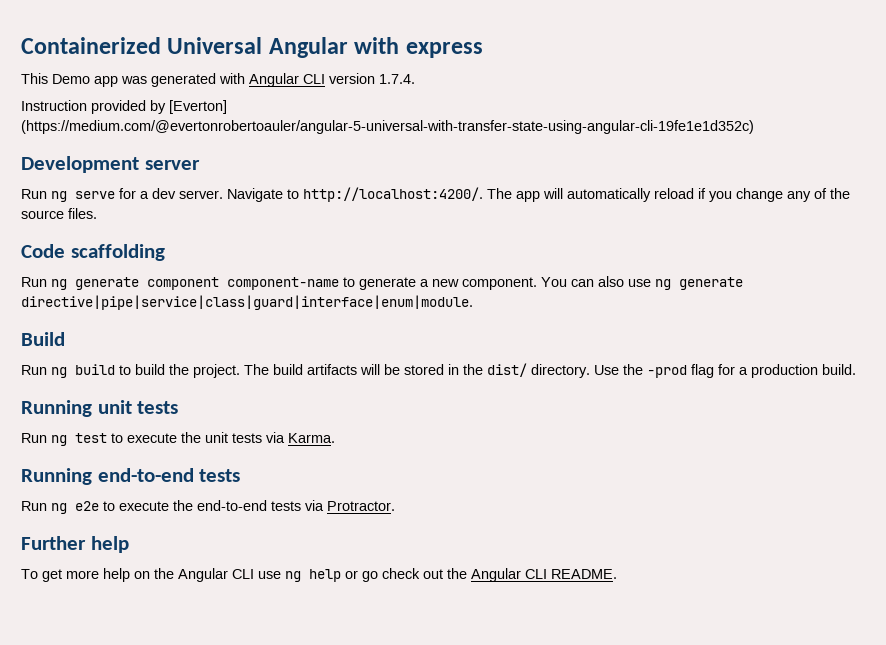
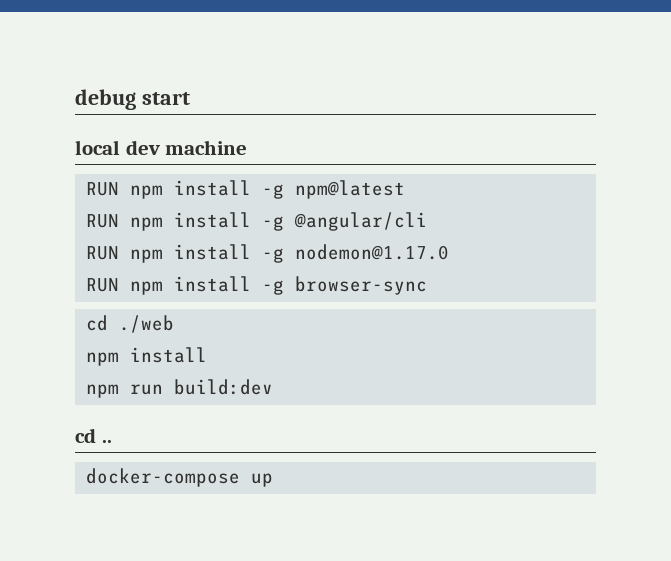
[21,37,483,58] [21,73,415,87] [21,100,227,114] [21,120,754,134] [21,156,200,173] [21,187,850,202] [21,208,97,219] [21,244,165,261] [21,276,743,290] [21,295,473,310] [21,332,65,346] [21,363,856,378] [21,400,179,417] [21,432,335,446] [21,468,241,485] [21,500,395,514] [21,536,129,553] [21,568,617,582] Containerized Universal Angular with express // This Demo app was generated with Angular CLI version 1.7.4. // Instruction provided by [Everton] (https://medium.com/@evertonrobertoauler/angular-5-universal-with-transfer-state-using-angular-cli-19fe1e1d352c) // Development server // Run ng serve for a dev server. Navigate to http://localhost:4200/. The app will automatically reload if you change any of the source files. // Code scaffolding // Run ng generate component component-name to generate a new component. You can also use ng generate directive|pipe|service|class|guard|interface|enum|module. // Build // Run ng build to build the project. The build artifacts will be stored in the dist/ directory. Use the -prod flag for a production build. // Running unit tests // Run ng test to execute the unit tests via Karma. // Running end-to-end tests // Run ng e2e to execute the end-to-end tests via Protractor. // Further help // To get more help on the Angular CLI use ng help or go check out the Angular CLI README. -> [75,89,190,110] [75,140,248,155] [86,180,406,199] [86,212,428,231] [86,244,450,263] [86,276,428,295] [86,315,175,333] [86,347,208,366] [86,379,274,398] [75,428,112,443] [86,468,274,487] debug start // local dev machine // RUN npm install -g npm@latest // RUN npm install -g @angular/cli // RUN npm install -g nodemon@1.17.0 // RUN npm install -g browser-sync // cd ./web // npm install // npm run build:dev // cd .. // docker-compose up

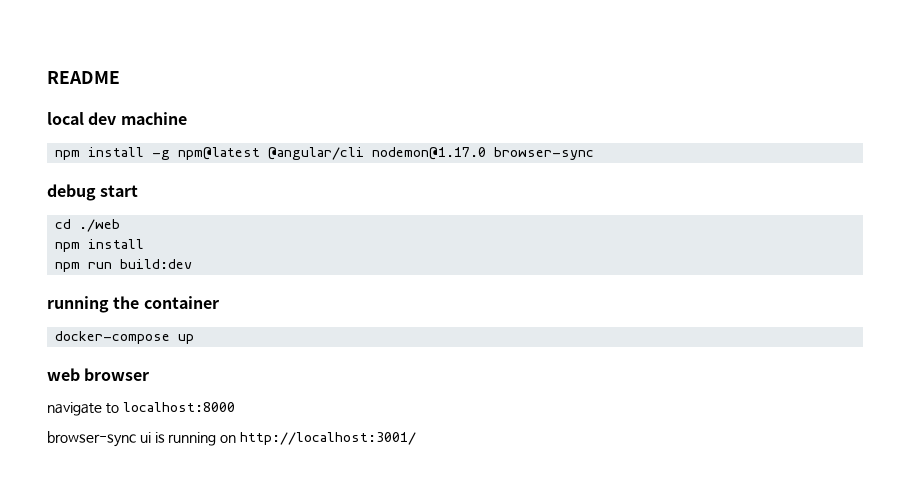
[75,89,190,110] debug start -> [47,71,120,84] README
[86,182,120,196] RUN -> (187, 118) none
[86,212,428,231] [86,244,450,263] [86,276,428,295] // RUN npm install -g @angular/cli // RUN npm install -g nodemon@1.17.0 // RUN npm install -g browser-sync -> [268,147,595,160] [47,184,139,201] @angular/cli nodemon@1.17.0 browser-sync // debug start
[75,428,112,443] cd .. -> [47,296,219,313] running the container
(274, 480) none -> [47,368,150,381] [47,402,235,416] [47,431,416,447] // web browser // navigate to localhost:8000 // browser-sync ui is running on http://localhost:3001/

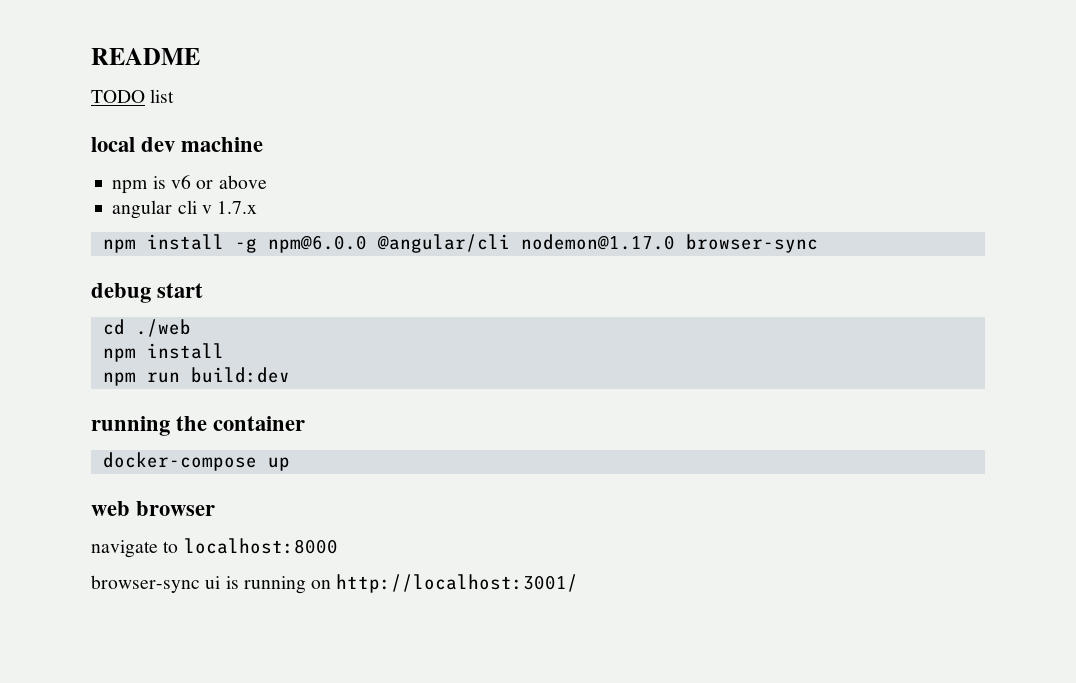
(120, 77) none -> [91,89,175,103] // TODO list
(187, 118) none -> [112,175,267,194] [112,200,258,219] // npm is v6 or above // angular cli v 1.7.x
[178,147,261,160] npm@latest -> [267,235,367,253] npm@6.0.0

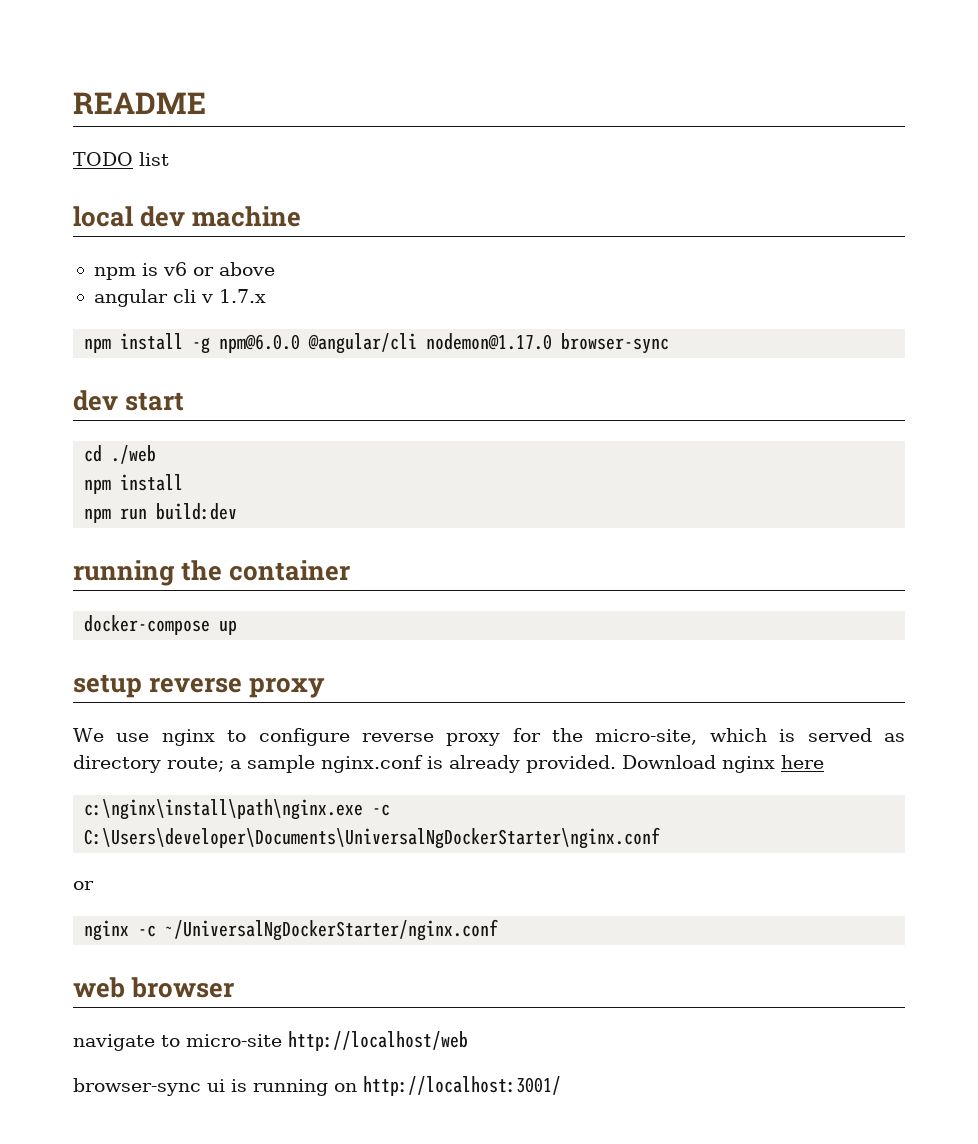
[91,283,151,303] debug -> [73,390,118,411] dev
(290, 464) none -> [73,674,326,698] [73,728,905,746] [73,755,824,773] [84,799,391,820] [84,827,661,849] [73,881,94,890] [84,919,499,941] // setup reverse proxy // We use nginx to configure reverse proxy for the micro-site, which is served as directory route; a sample nginx.conf is already provided. Download nginx here // c:\nginx\install\path\nginx.exe -c C:\Users\developer\Documents\UniversalNgDockerStarter\nginx.conf // or // nginx -c ~/UniversalNgDockerStarter/nginx.conf
[183,538,338,554] localhost:8000 -> [186,1031,468,1051] micro-site http://localhost/web

